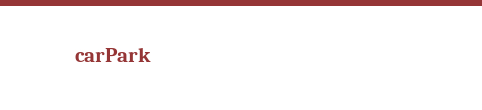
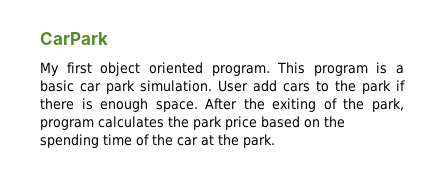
[75,47,151,62] carPark -> [40,32,108,45] [40,62,404,76] [40,80,405,94] [40,98,404,112] [40,116,345,130] [40,134,275,148] CarPark // My first object oriented program. This program is a basic car park simulation. User add cars to the park if there is enough space. After the exiting of the park, program calculates the park price based on the spending time of the car at the park.

